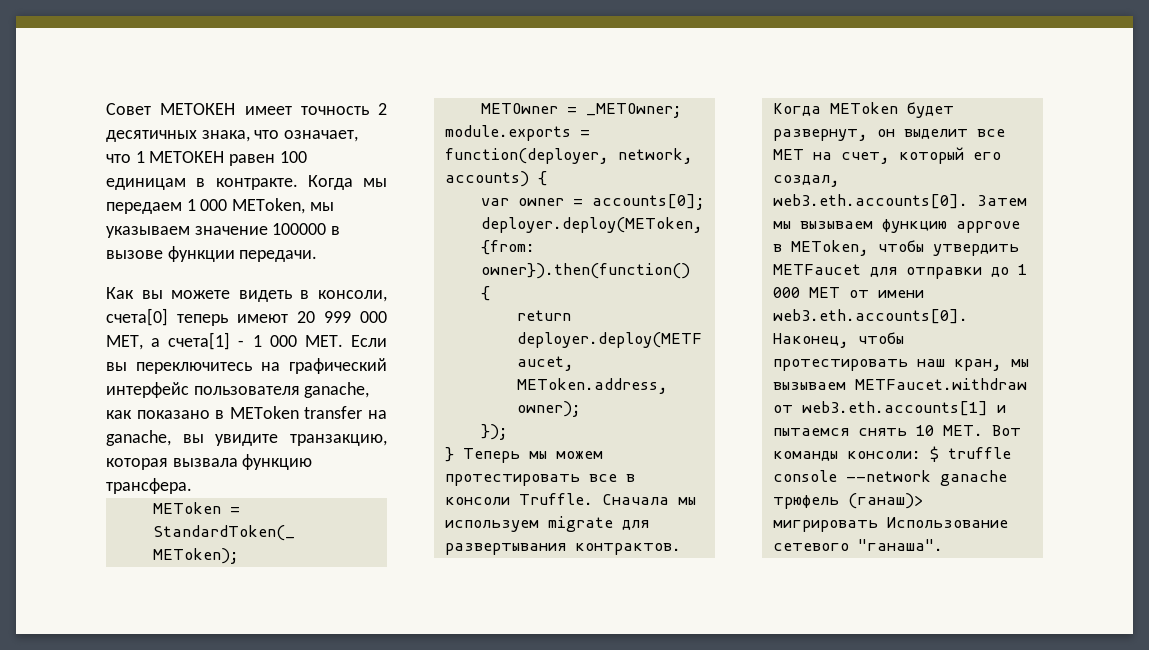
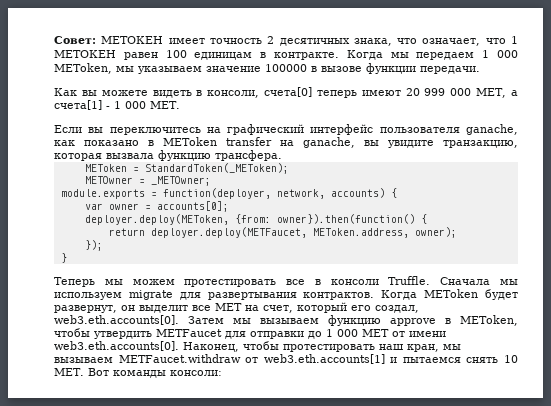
[106,103,151,115] Совет -> [54,36,96,44] Совет:
(343, 341) none -> (180, 105) //
(454, 454) none -> (67, 258) //
[929,446,1011,462] [772,470,1007,486] [772,493,923,509] [772,517,1008,532] [772,539,943,551] $ truffle console --network ganache трюфель (ганаш)> мигрировать Использование сетевого "ганаша". -> (222, 373) none

